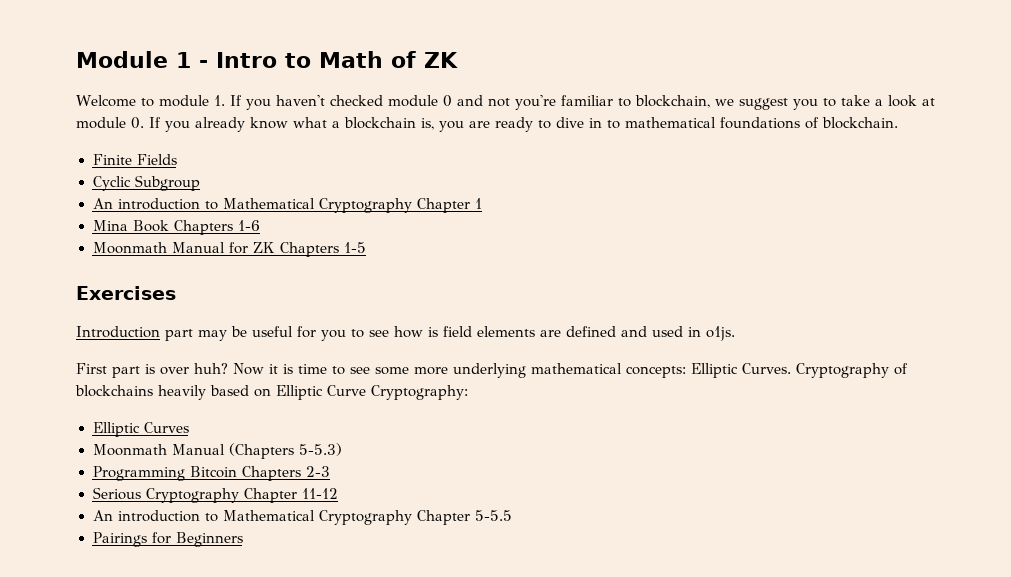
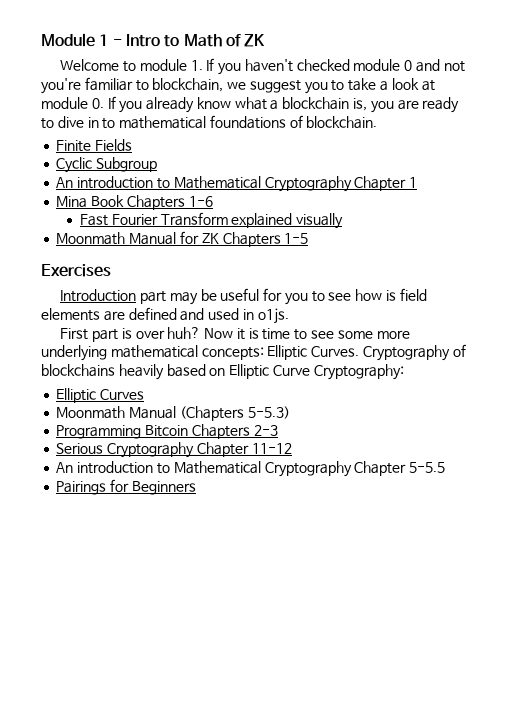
(260, 225) none -> [80,212,344,229] // Fast Fourier Transform explained visually

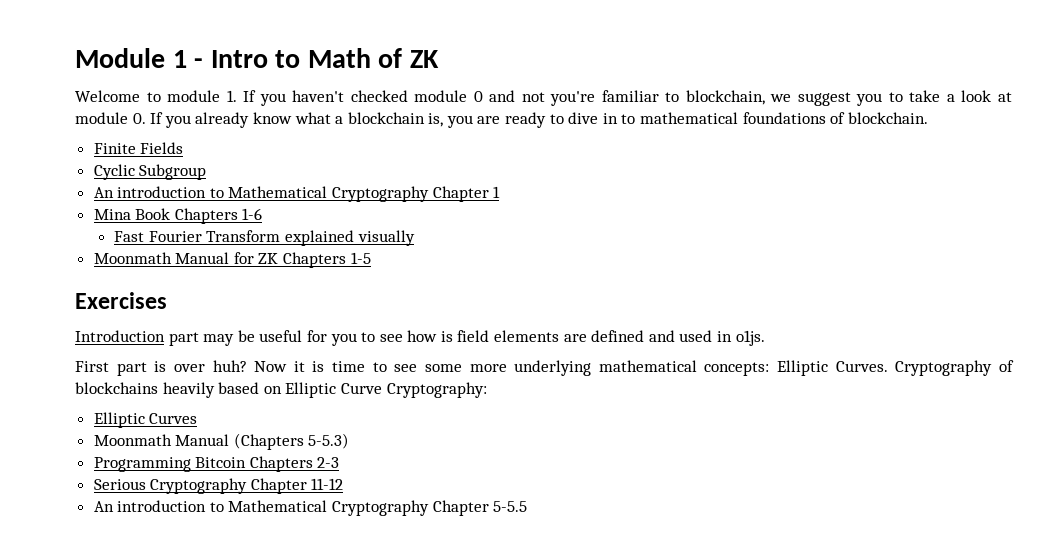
[56,479,196,495] // Pairings for Beginners -> (528, 506) none

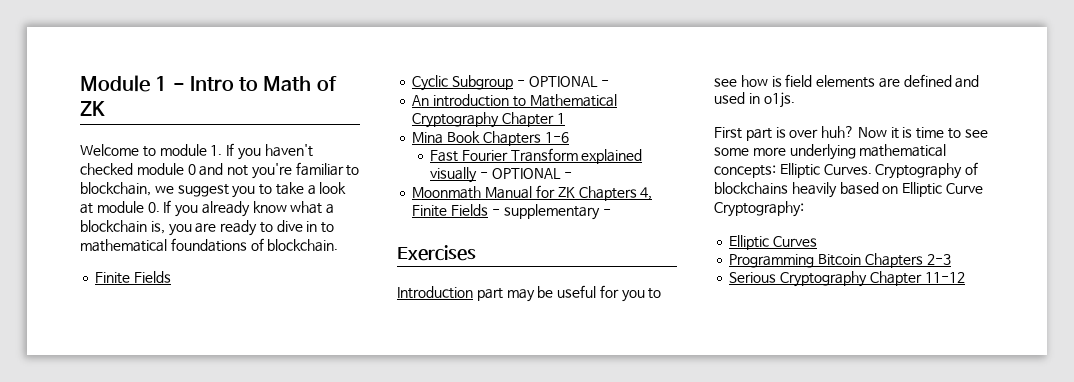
(207, 172) none -> [516,76,609,87] - OPTIONAL -
(415, 238) none -> [479,168,572,179] - OPTIONAL -
[350,252,371,264] 1-5 -> [640,187,653,200] [412,204,611,220] 4, Finite Fields - supplementary -
[93,433,350,450] // Moonmath Manual (Chapters 5-5.3) -> (818, 241) none
[93,500,528,516] // An introduction to Mathematical Cryptography Chapter 5-5.5 -> (965, 277) none

